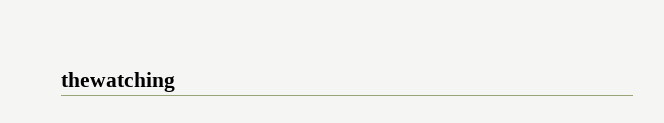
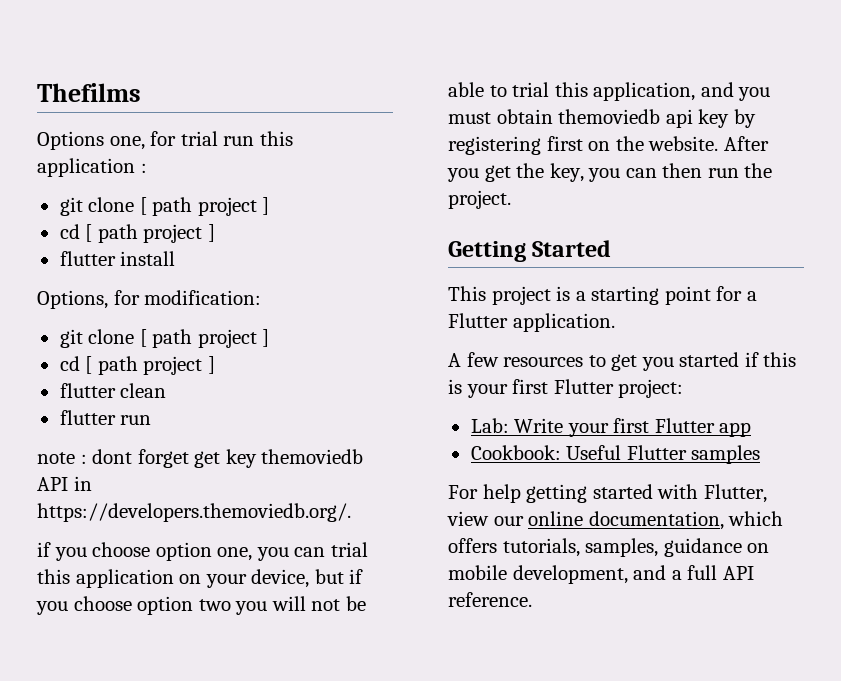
[61,72,175,92] thewatching -> [37,83,141,102] [37,131,293,150] [37,158,147,177] [59,197,270,216] [59,224,215,243] [59,251,176,266] [37,290,262,309] [59,329,270,348] [59,356,215,375] [59,383,167,398] [59,410,152,425] [37,449,364,468] [37,476,92,491] [37,503,351,522] [37,542,368,561] [37,569,364,588] [36,596,366,615] [448,82,771,101] [448,109,756,128] [448,136,769,155] [447,163,773,182] [448,190,511,209] [448,240,612,262] [448,286,757,305] [448,313,615,332] [448,352,797,371] [448,379,684,398] [470,418,752,437] [470,445,761,464] [448,484,767,503] [447,511,784,530] [448,538,770,557] [448,565,754,584] [448,592,532,607] Thefilms // Options one, for trial run this application : // git clone [ path project ] // cd [ path project ] // flutter install // Options, for modification: // git clone [ path project ] // cd [ path project ] // flutter clean // flutter run // note : dont forget get key themoviedb API in https://developers.themoviedb.org/. // if you choose option one, you can trial this application on your device, but if you choose option two you will not be able to trial this application, and you must obtain themoviedb api key by registering first on the website. After you get the key, you can then run the project. // Getting Started // This project is a starting point for a Flutter application. // A few resources to get you started if this is your first Flutter project: // Lab: Write your first Flutter app // Cookbook: Useful Flutter samples // For help getting started with Flutter, view our online documentation, which offers tutorials, samples, guidance on mobile development, and a full API reference.

